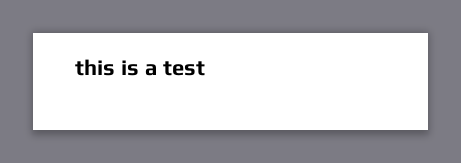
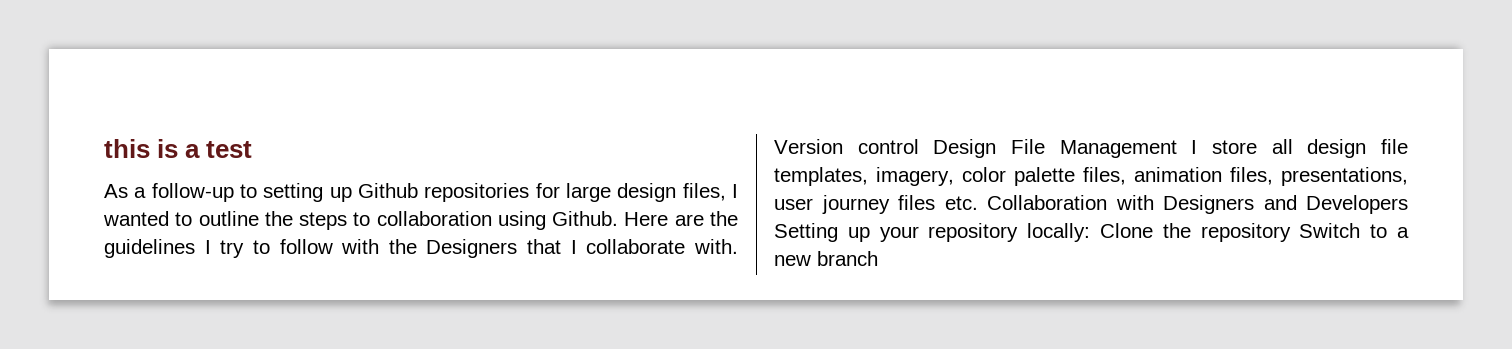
(205, 68) none -> [104,183,738,202] [103,211,738,230] [104,239,738,258] [774,139,1408,158] [774,167,1408,186] [774,195,1408,214] [774,223,1409,242] [774,251,878,266] // As a follow-up to setting up Github repositories for large design files, I wanted to outline the steps to collaboration using Github. Here are the guidelines I try to follow with the Designers that I collaborate with. Version control Design File Management I store all design file templates, imagery, color palette files, animation files, presentations, user journey files etc. Collaboration with Designers and Developers Setting up your repository locally: Clone the repository Switch to a new branch

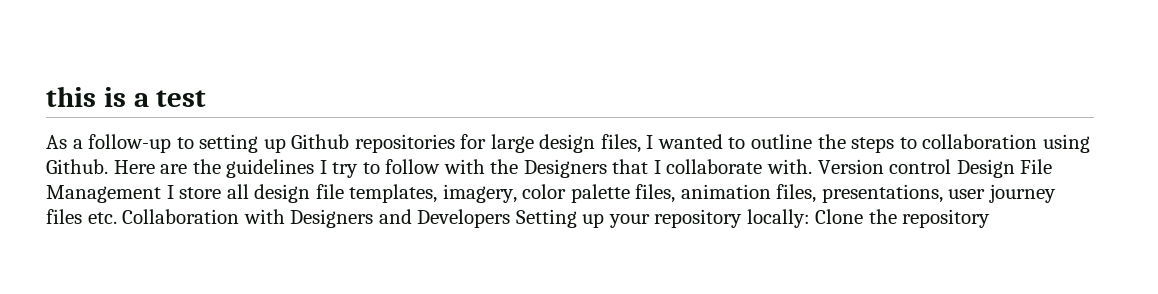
[1299,223,1409,238] [774,251,878,266] Switch to a new branch -> (991, 218) none

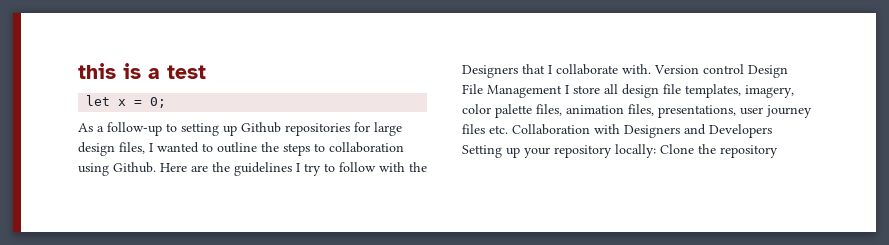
(207, 98) none -> [86,95,167,108] // let x = 0;

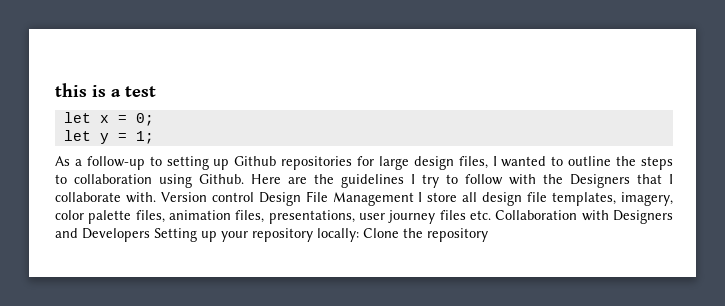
(167, 102) none -> [63,130,154,144] // let y = 1;

